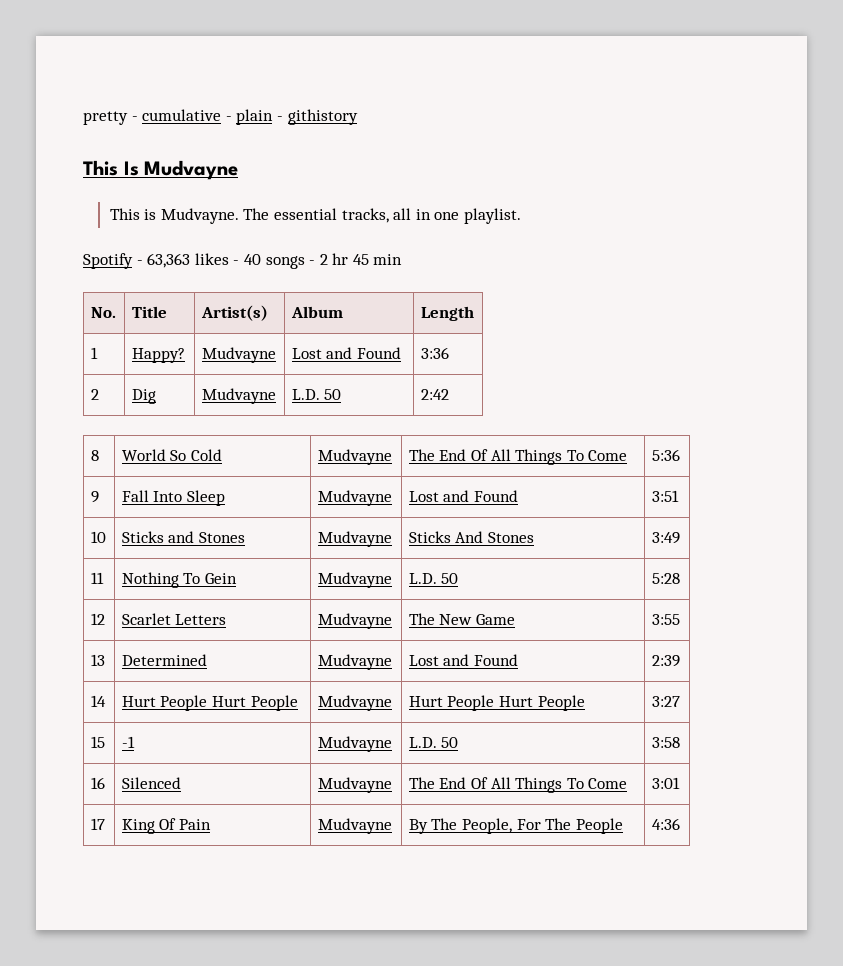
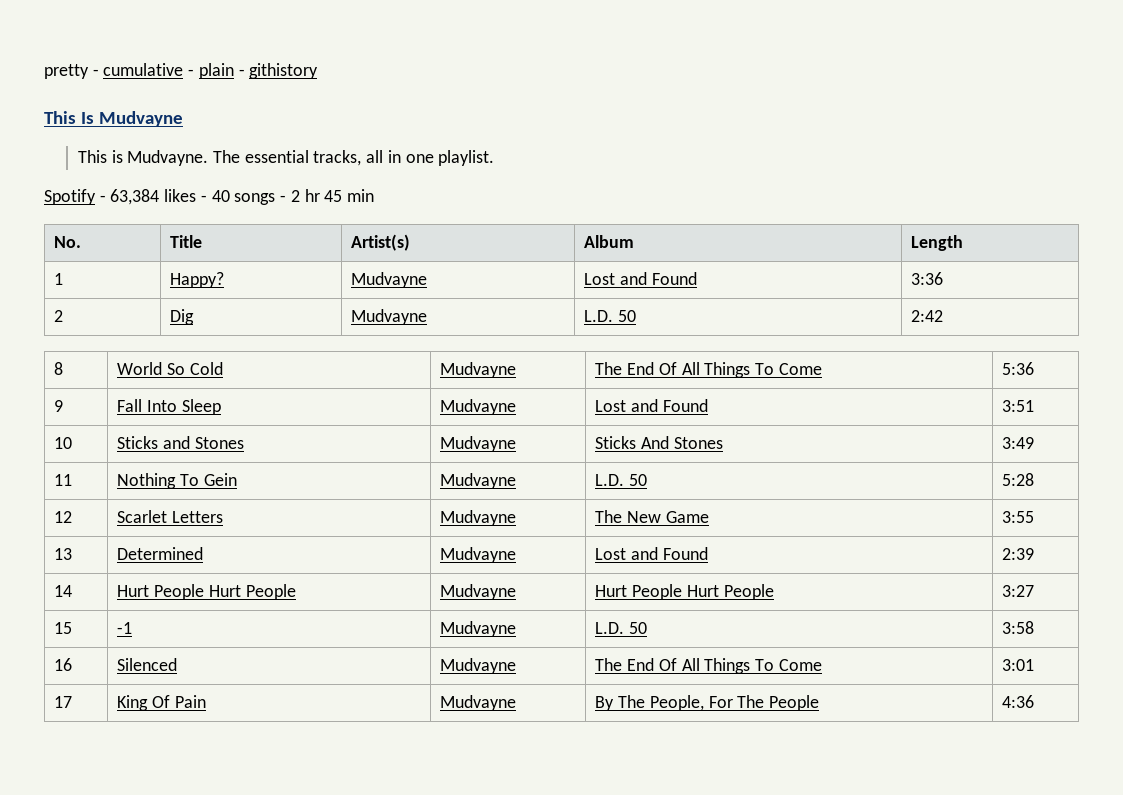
[147,253,191,268] 63,363 -> [110,189,160,205] 63,384

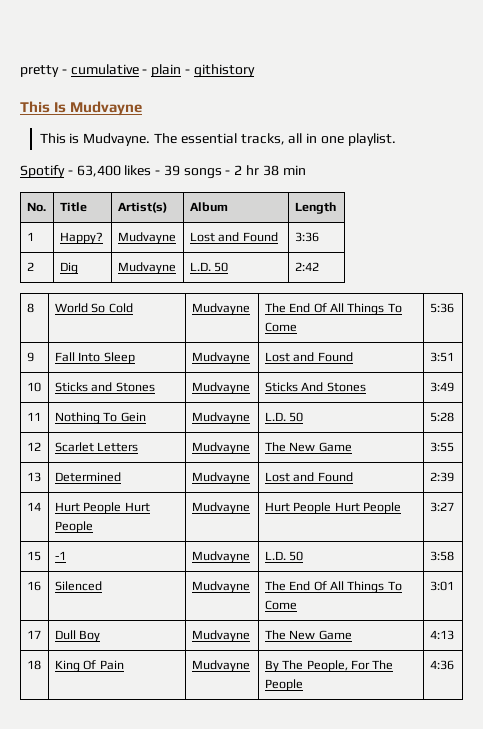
[110,189,160,205] 63,384 -> [76,165,121,177] 63,400
[211,190,230,202] 40 -> [163,165,180,176] 39
[324,190,343,202] 45 -> [262,165,279,176] 38
(73, 702) none -> [54,630,101,642] [191,630,250,642] [264,630,352,640] [429,630,454,640] [26,660,41,670] | Dull Boy | Mudvayne | The New Game | 4:13 // 18

